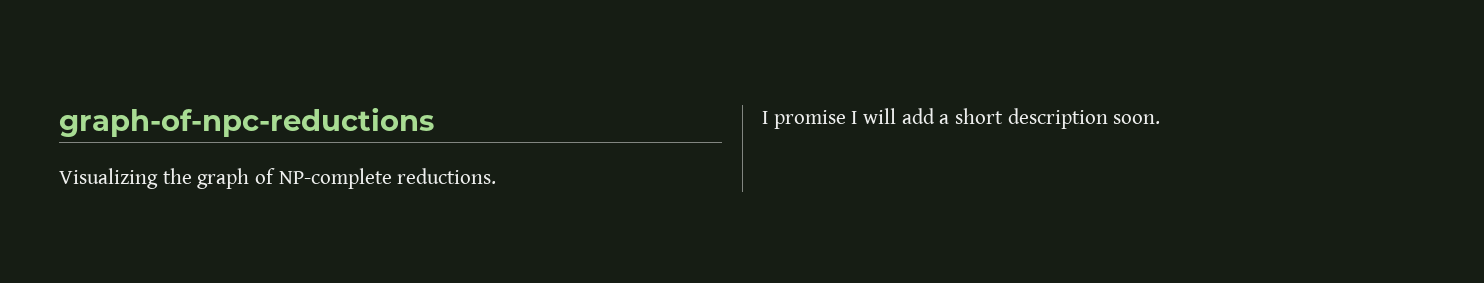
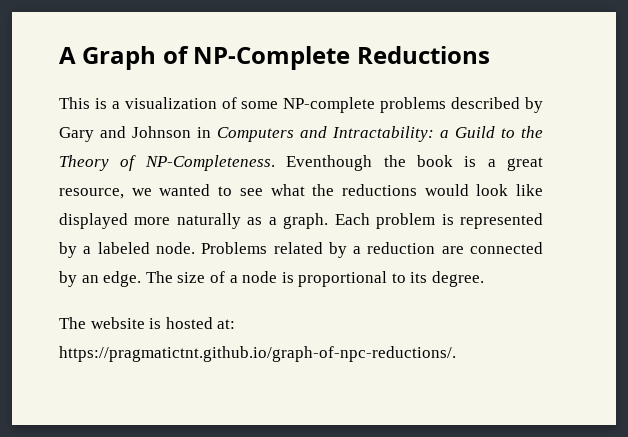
[59,107,434,137] [59,168,497,189] [762,108,1161,129] graph-of-npc-reductions // Visualizing the graph of NP-complete reductions. // I promise I will add a short description soon. -> [59,46,490,70] [59,97,543,113] [59,126,543,142] [59,155,543,171] [59,184,543,199] [59,213,544,229] [59,242,543,258] [59,271,485,287] [59,317,236,329] [59,346,456,362] A Graph of NP-Complete Reductions // This is a visualization of some NP-complete problems described by Gary and Johnson in Computers and Intractability: a Guild to the Theory of NP-Completeness. Eventhough the book is a great resource, we wanted to see what the reductions would look like displayed more naturally as a graph. Each problem is represented by a labeled node. Problems related by a reduction are connected by an edge. The size of a node is proportional to its degree. // The website is hosted at: https://pragmatictnt.github.io/graph-of-npc-reductions/.

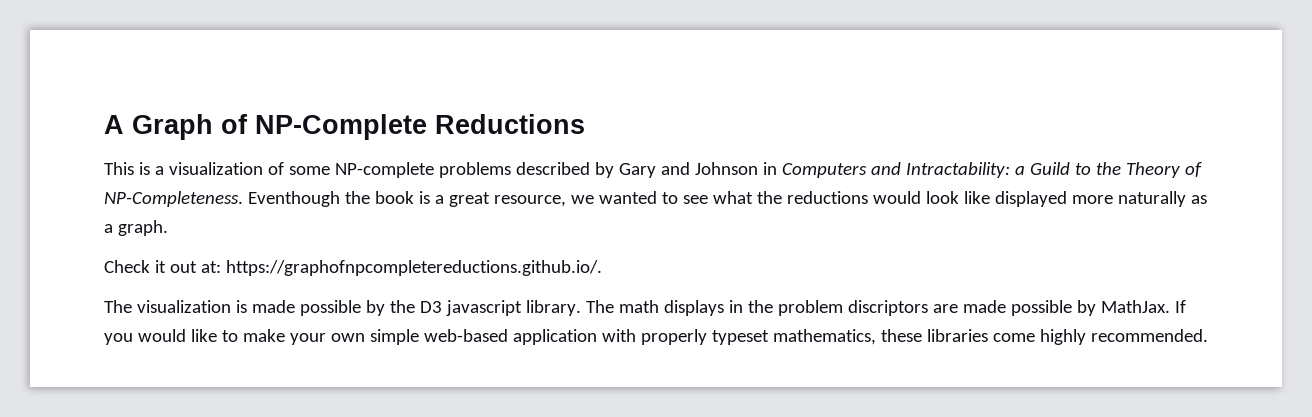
[334,213,544,229] [59,242,543,258] [59,271,485,287] [59,317,236,329] [59,346,456,362] Each problem is represented by a labeled node. Problems related by a reduction are connected by an edge. The size of a node is proportional to its degree. // The website is hosted at: https://pragmatictnt.github.io/graph-of-npc-reductions/. -> [104,260,602,276] [104,300,1186,316] [104,329,1208,345] // Check it out at: https://graphofnpcompletereductions.github.io/. // The visualization is made possible by the D3 javascript library. The math displays in the problem discriptors are made possible by MathJax. If you would like to make your own simple web-based application with properly typeset mathematics, these libraries come highly recommended.

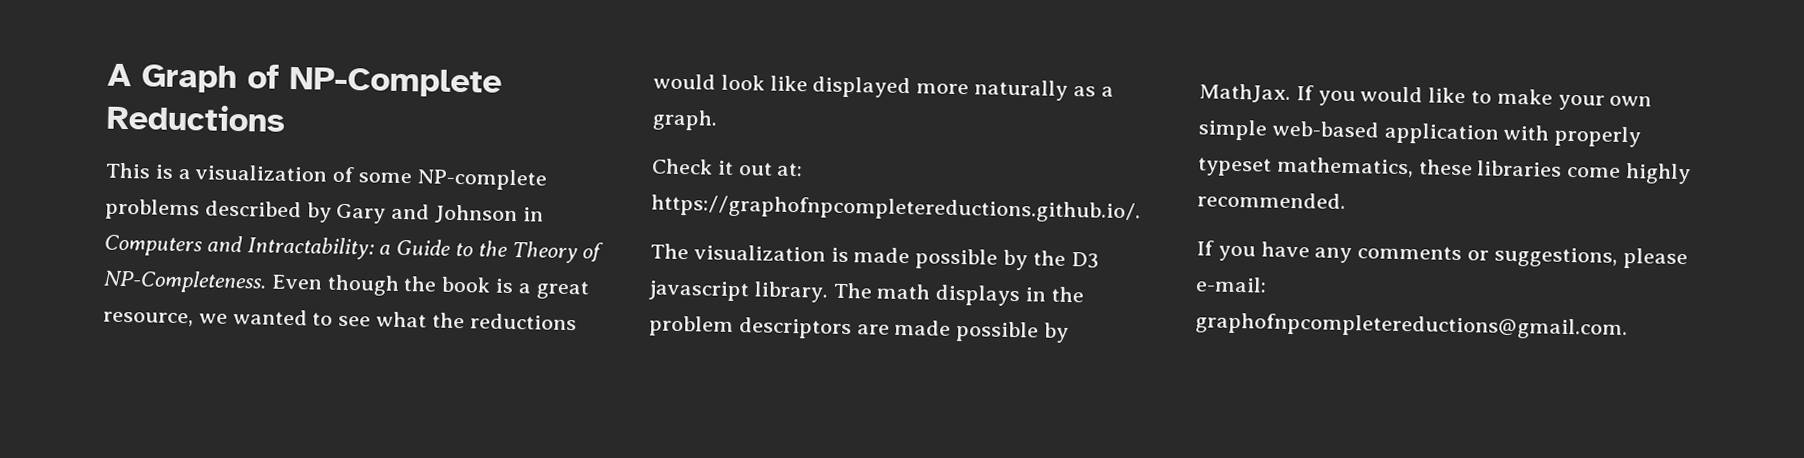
[1029,162,1070,175] Guild -> [396,238,452,256] Guide
[247,191,340,207] Eventhough -> [270,274,400,296] Even though
[847,300,928,316] discriptors -> [738,317,852,340] descriptors
(1208, 335) none -> [1196,240,1688,270] [1195,276,1267,293] [1195,312,1628,341] // If you have any comments or suggestions, please e-mail: graphofnpcompletereductions@gmail.com.

